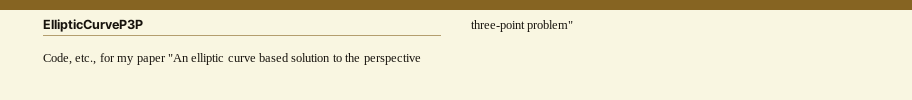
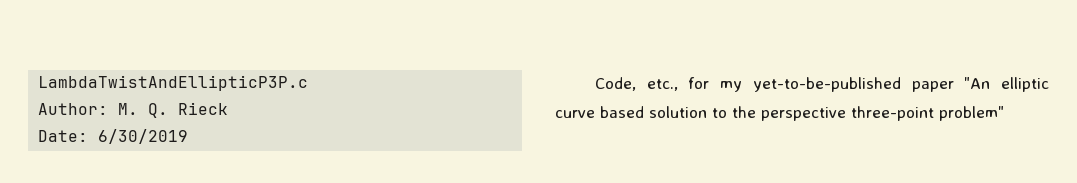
[43,19,143,32] EllipticCurveP3P -> [38,75,309,91] [38,102,229,118] [38,129,189,144] LambdaTwistAndEllipticP3P.c // Author: M. Q. Rieck // Date: 6/30/2019
(135, 60) none -> [752,77,901,92] yet-to-be-published

